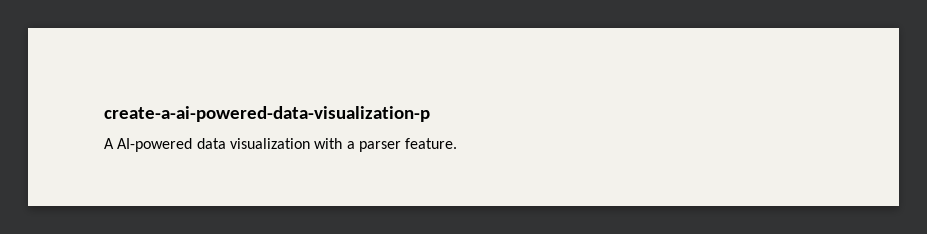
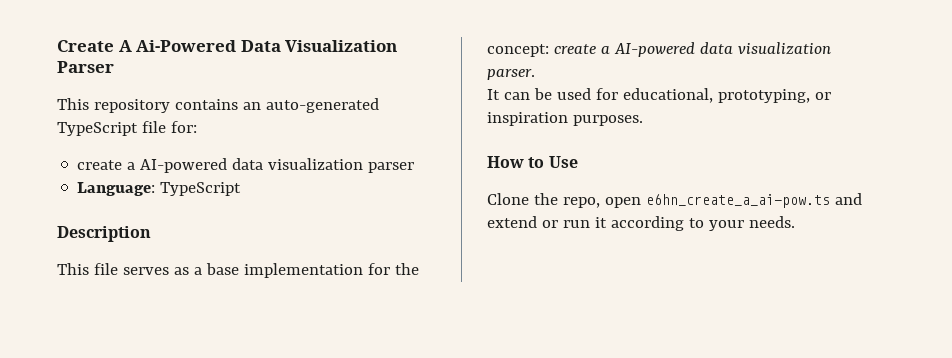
[104,106,430,122] [104,138,458,152] create-a-ai-powered-data-visualization-p // A AI-powered data visualization with a parser feature. -> [57,40,398,52] [57,61,114,73] [57,98,379,113] [57,121,197,136] [77,158,415,173] [77,182,242,196] [57,226,151,242] [57,263,419,278] [487,42,831,57] [487,68,535,80] [487,88,831,103] [487,112,643,126] [487,156,578,168] [487,193,862,208] [487,216,795,231] Create A Ai-Powered Data Visualization Parser // This repository contains an auto-generated TypeScript file for: // create a AI-powered data visualization parser // Language: TypeScript // Description // This file serves as a base implementation for the concept: create a AI-powered data visualization parser. // It can be used for educational, prototyping, or inspiration purposes. // How to Use // Clone the repo, open e6hn_create_a_ai-pow.ts and extend or run it according to your needs.

